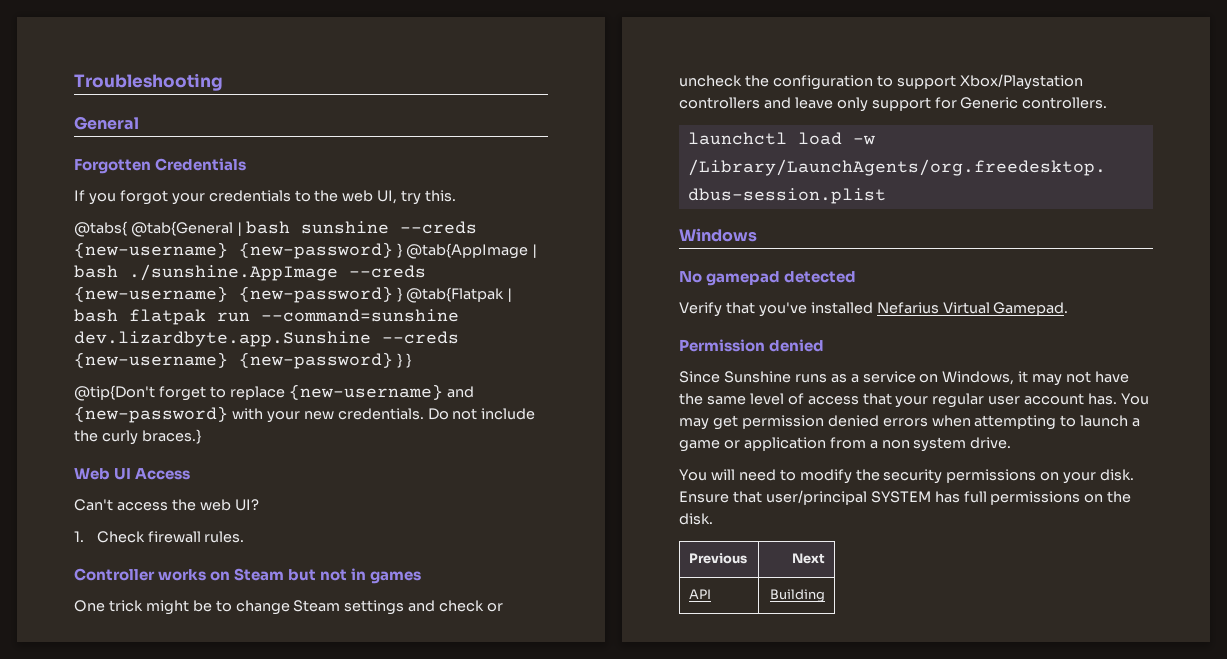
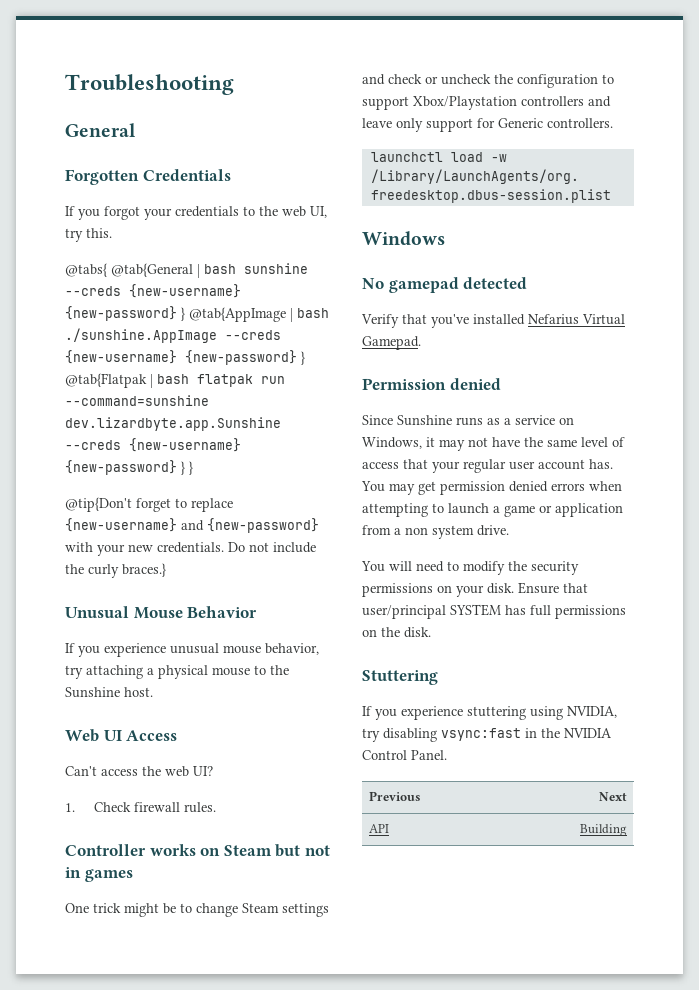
(201, 436) none -> [65,606,258,619] [65,643,319,657] [65,665,289,679] [65,687,153,698] // Unusual Mouse Behavior // If you experience unusual mouse behavior, try attaching a physical mouse to the Sunshine host.
(713, 519) none -> [362,670,438,685] [362,706,617,720] [362,728,612,742] [362,750,447,760] // Stuttering // If you experience stuttering using NVIDIA, try disabling vsync:fast in the NVIDIA Control Panel.

